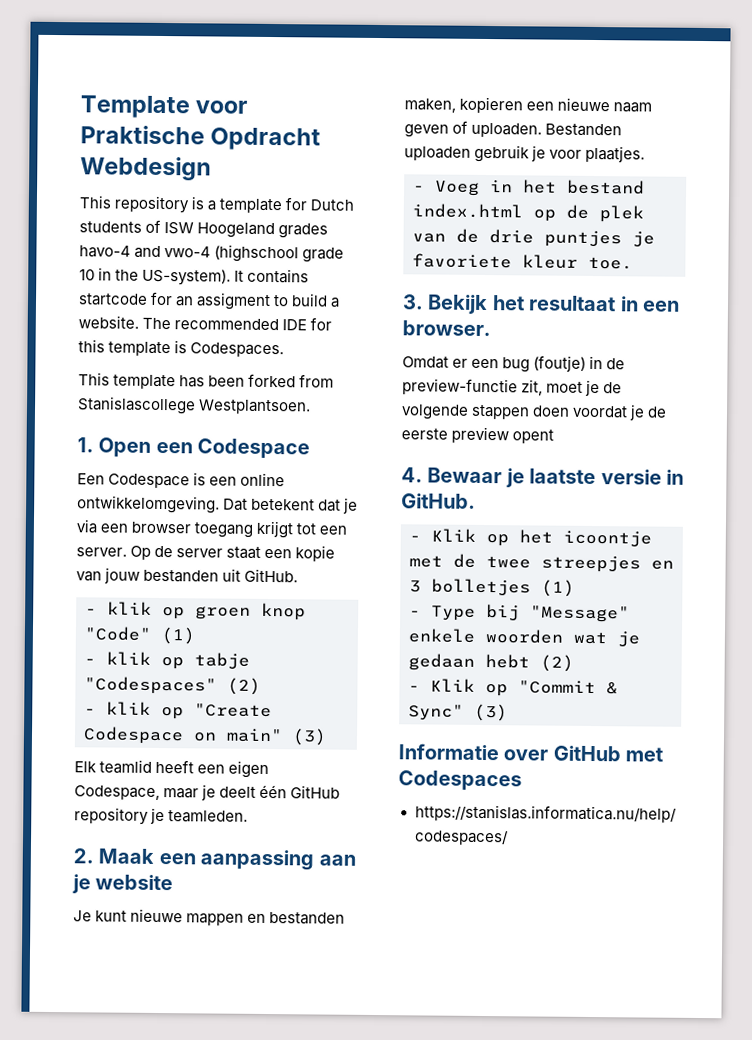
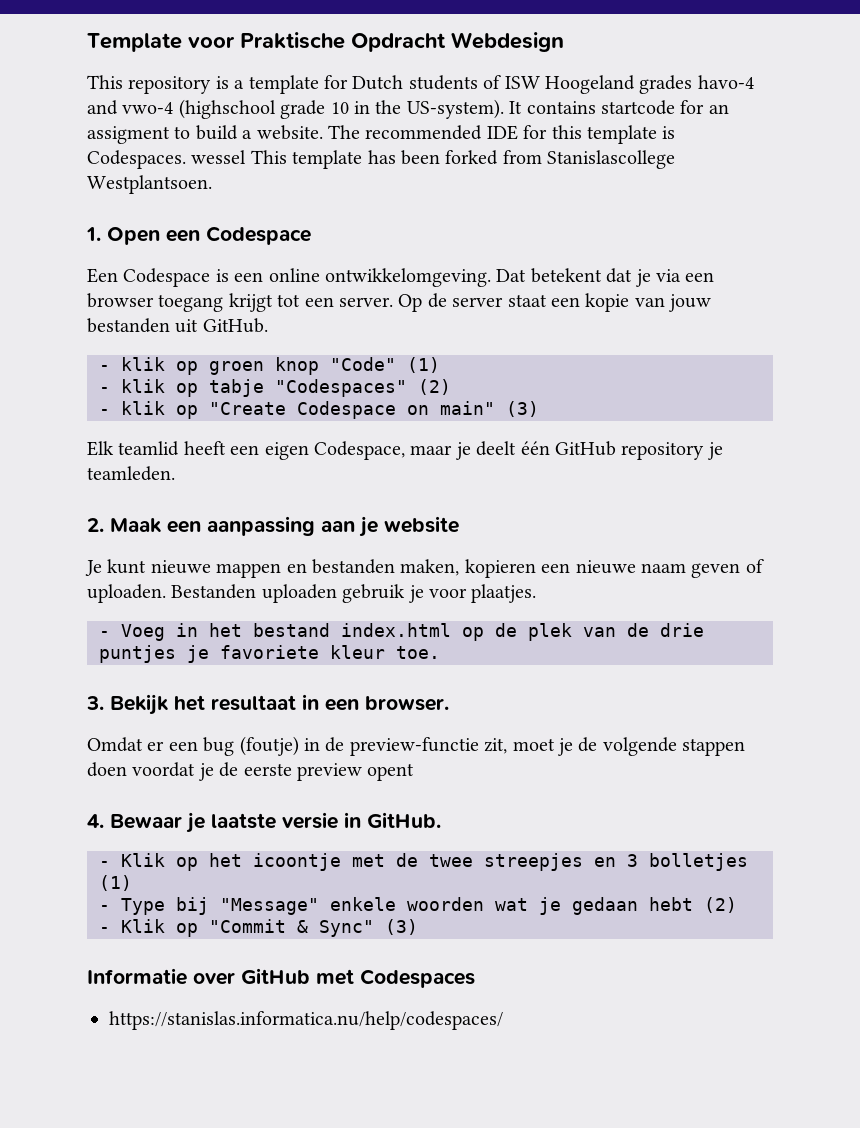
(285, 350) // -> [191,150,247,164] wessel

